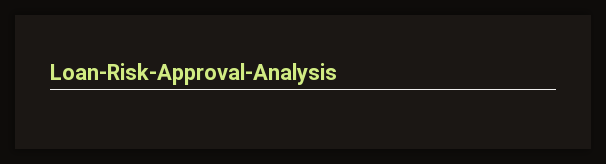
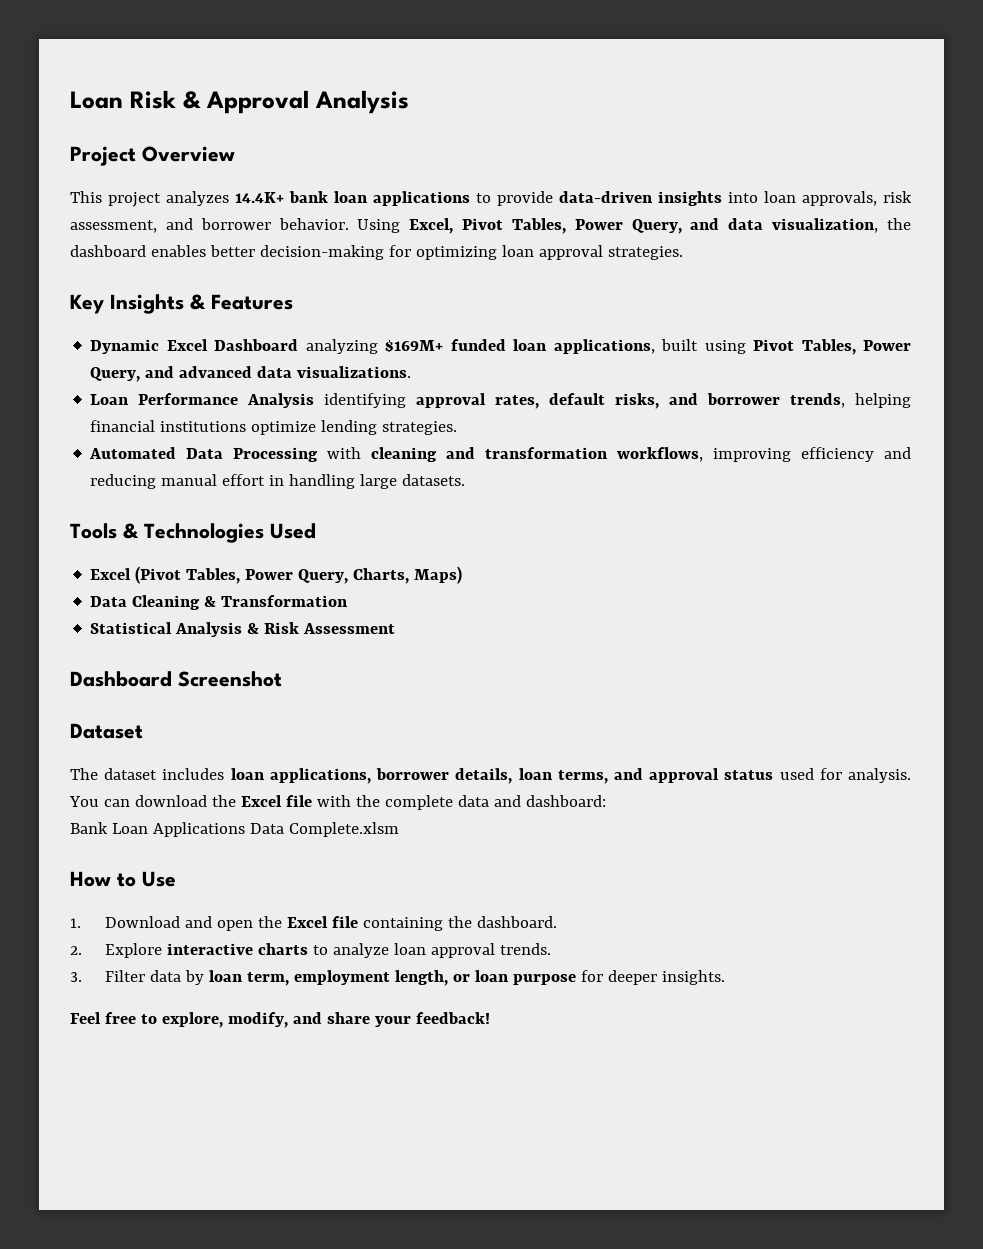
[50,63,337,85] Loan-Risk-Approval-Analysis -> [70,90,409,114] [70,146,235,166] [70,191,912,207] [70,218,911,234] [70,245,683,260] [70,294,293,314] [90,339,911,355] [90,366,412,382] [90,393,911,409] [90,420,458,435] [89,447,911,462] [90,474,466,489] [70,523,316,543] [90,566,463,584] [90,595,349,610] [90,622,396,637] [70,671,282,687] [70,723,143,739] [70,768,911,784] [69,795,606,810] [70,822,399,837] [70,871,176,887] [70,916,558,931] [70,943,552,958] [70,970,726,986] [70,1012,490,1028] Loan Risk & Approval Analysis // Project Overview // This project analyzes 14.4K+ bank loan applications to provide data-driven insights into loan approvals, risk assessment, and borrower behavior. Using Excel, Pivot Tables, Power Query, and data visualization, the dashboard enables better decision-making for optimizing loan approval strategies. // Key Insights & Features // Dynamic Excel Dashboard analyzing $169M+ funded loan applications, built using Pivot Tables, Power Query, and advanced data visualizations. // Loan Performance Analysis identifying approval rates, default risks, and borrower trends, helping financial institutions optimize lending strategies. // Automated Data Processing with cleaning and transformation workflows, improving efficiency and reducing manual effort in handling large datasets. // Tools & Technologies Used // Excel (Pivot Tables, Power Query, Charts, Maps) // Data Cleaning & Transformation // Statistical Analysis & Risk Assessment // Dashboard Screenshot // Dataset // The dataset includes loan applications, borrower details, loan terms, and approval status used for analysis. You can download the Excel file with the complete data and dashboard: // Bank Loan Applications Data Complete.xlsm // How to Use // 1. Download and open the Excel file containing the dashboard. // 2. Explore interactive charts to analyze loan approval trends. // 3. Filter data by loan term, employment length, or loan purpose for deeper insights. // Feel free to explore, modify, and share your feedback!

